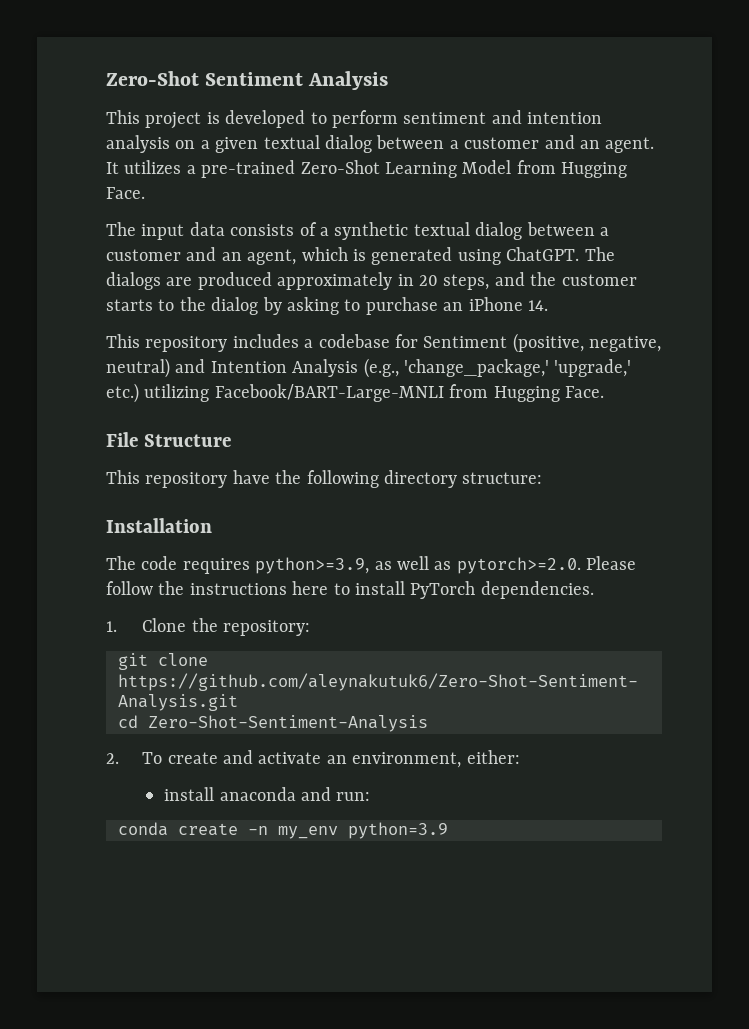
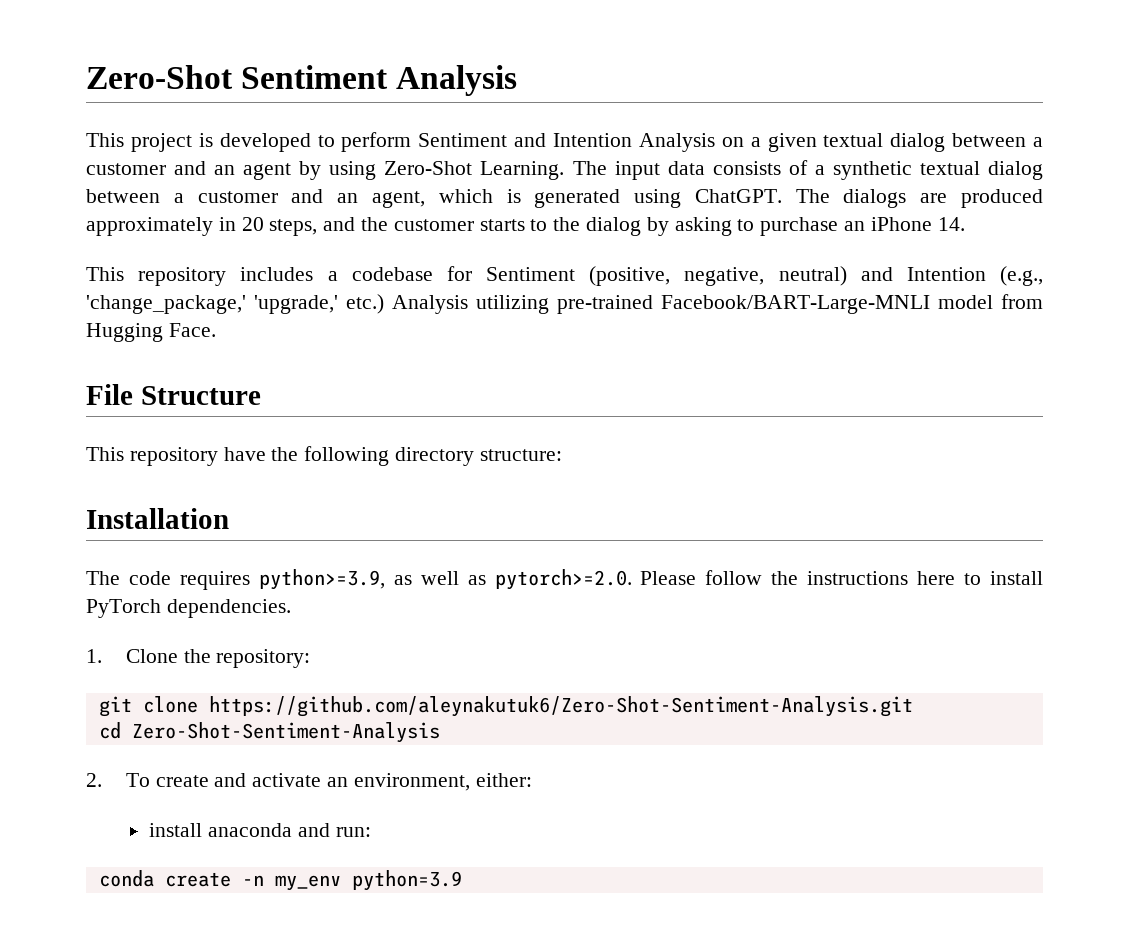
[403,110,603,124] [106,135,170,153] sentiment and intention analysis -> [418,133,715,152] Sentiment and Intention Analysis
[605,137,655,153] [106,160,628,178] [106,187,145,199] agent. It utilizes a pre-trained Zero-Shot Learning Model from Hugging Face. // -> [243,161,565,180] agent by using Zero-Shot Learning.
[292,359,359,377] Analysis -> (986, 274) none
[144,384,444,402] utilizing Facebook/BART-Large-MNLI -> [392,295,993,314] Analysis utilizing pre-trained Facebook/BART-Large-MNLI model

